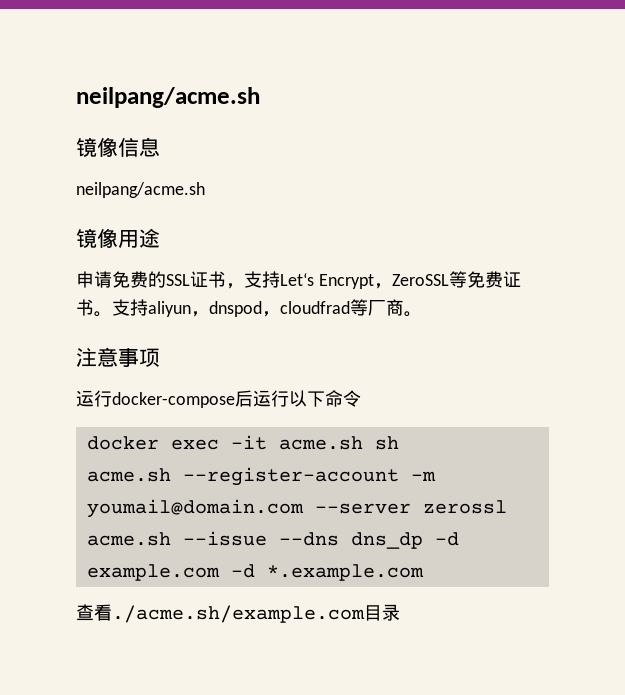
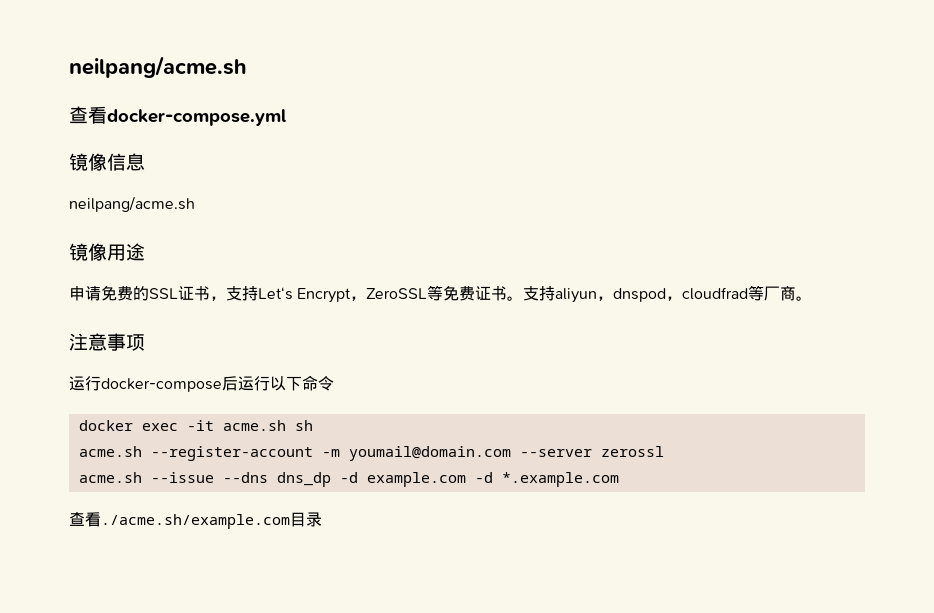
[76,87,260,108] neilpang/acme.sh -> [69,56,246,78] [69,106,286,126] neilpang/acme.sh // 查看docker-compose.yml

